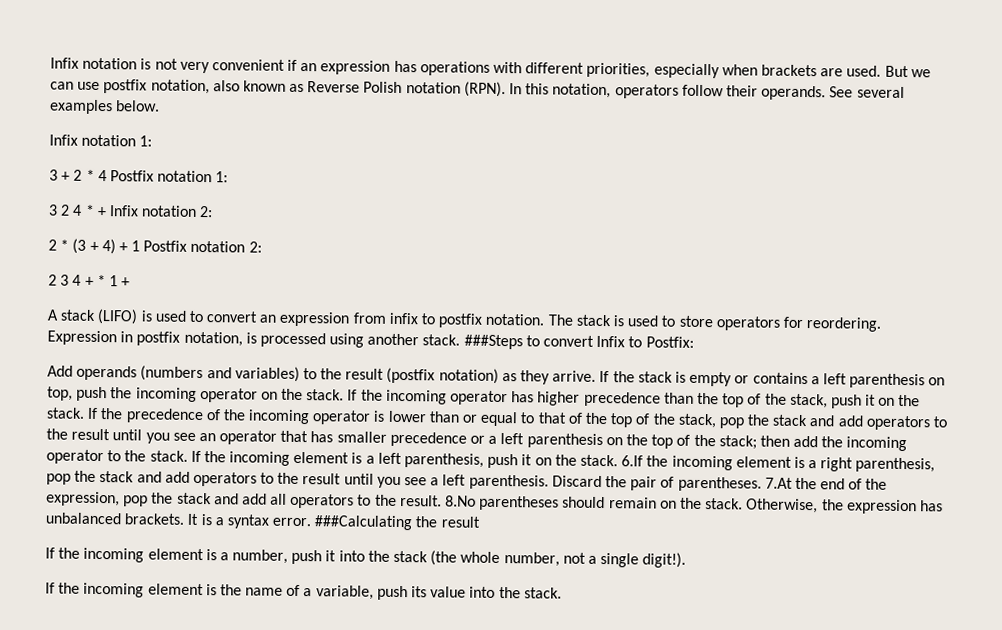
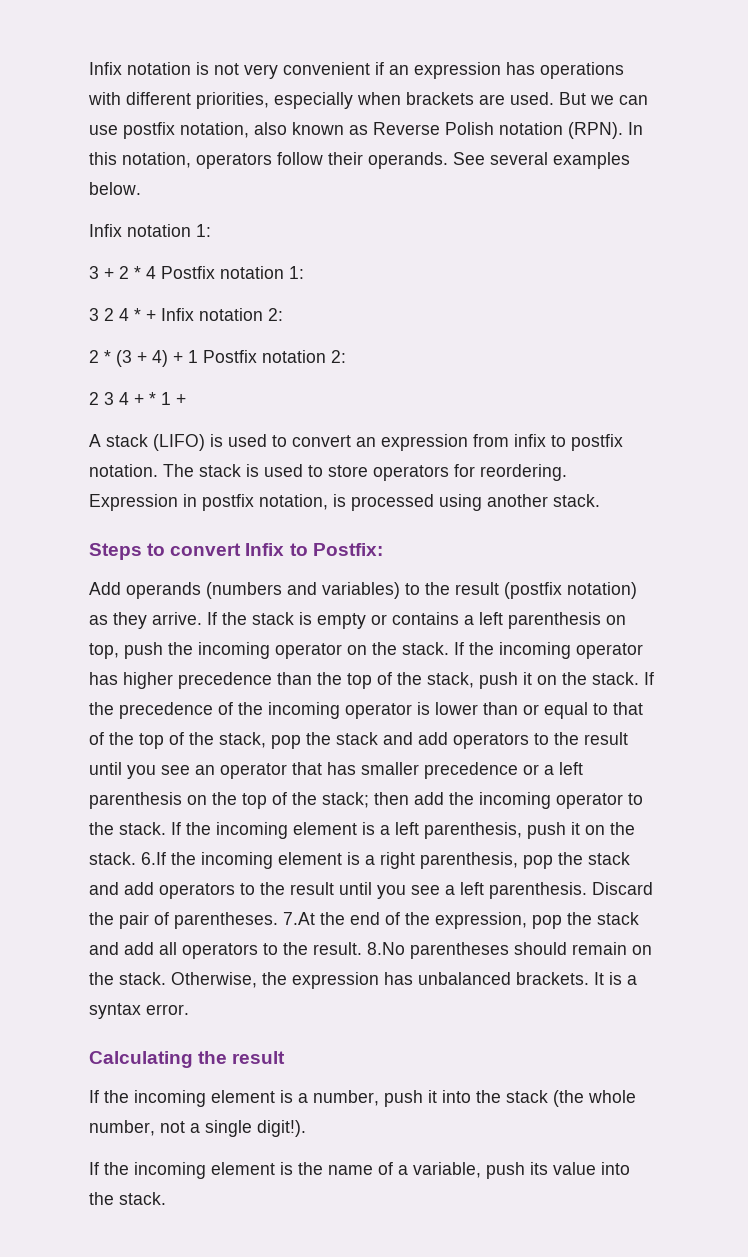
[463,334,523,350] ###Steps -> [89,543,142,560] // Steps
[314,515,413,531] ###Calculating -> [89,1051,193,1068] // Calculating

